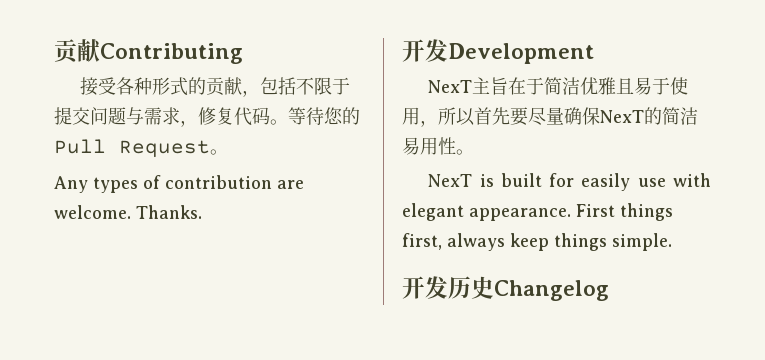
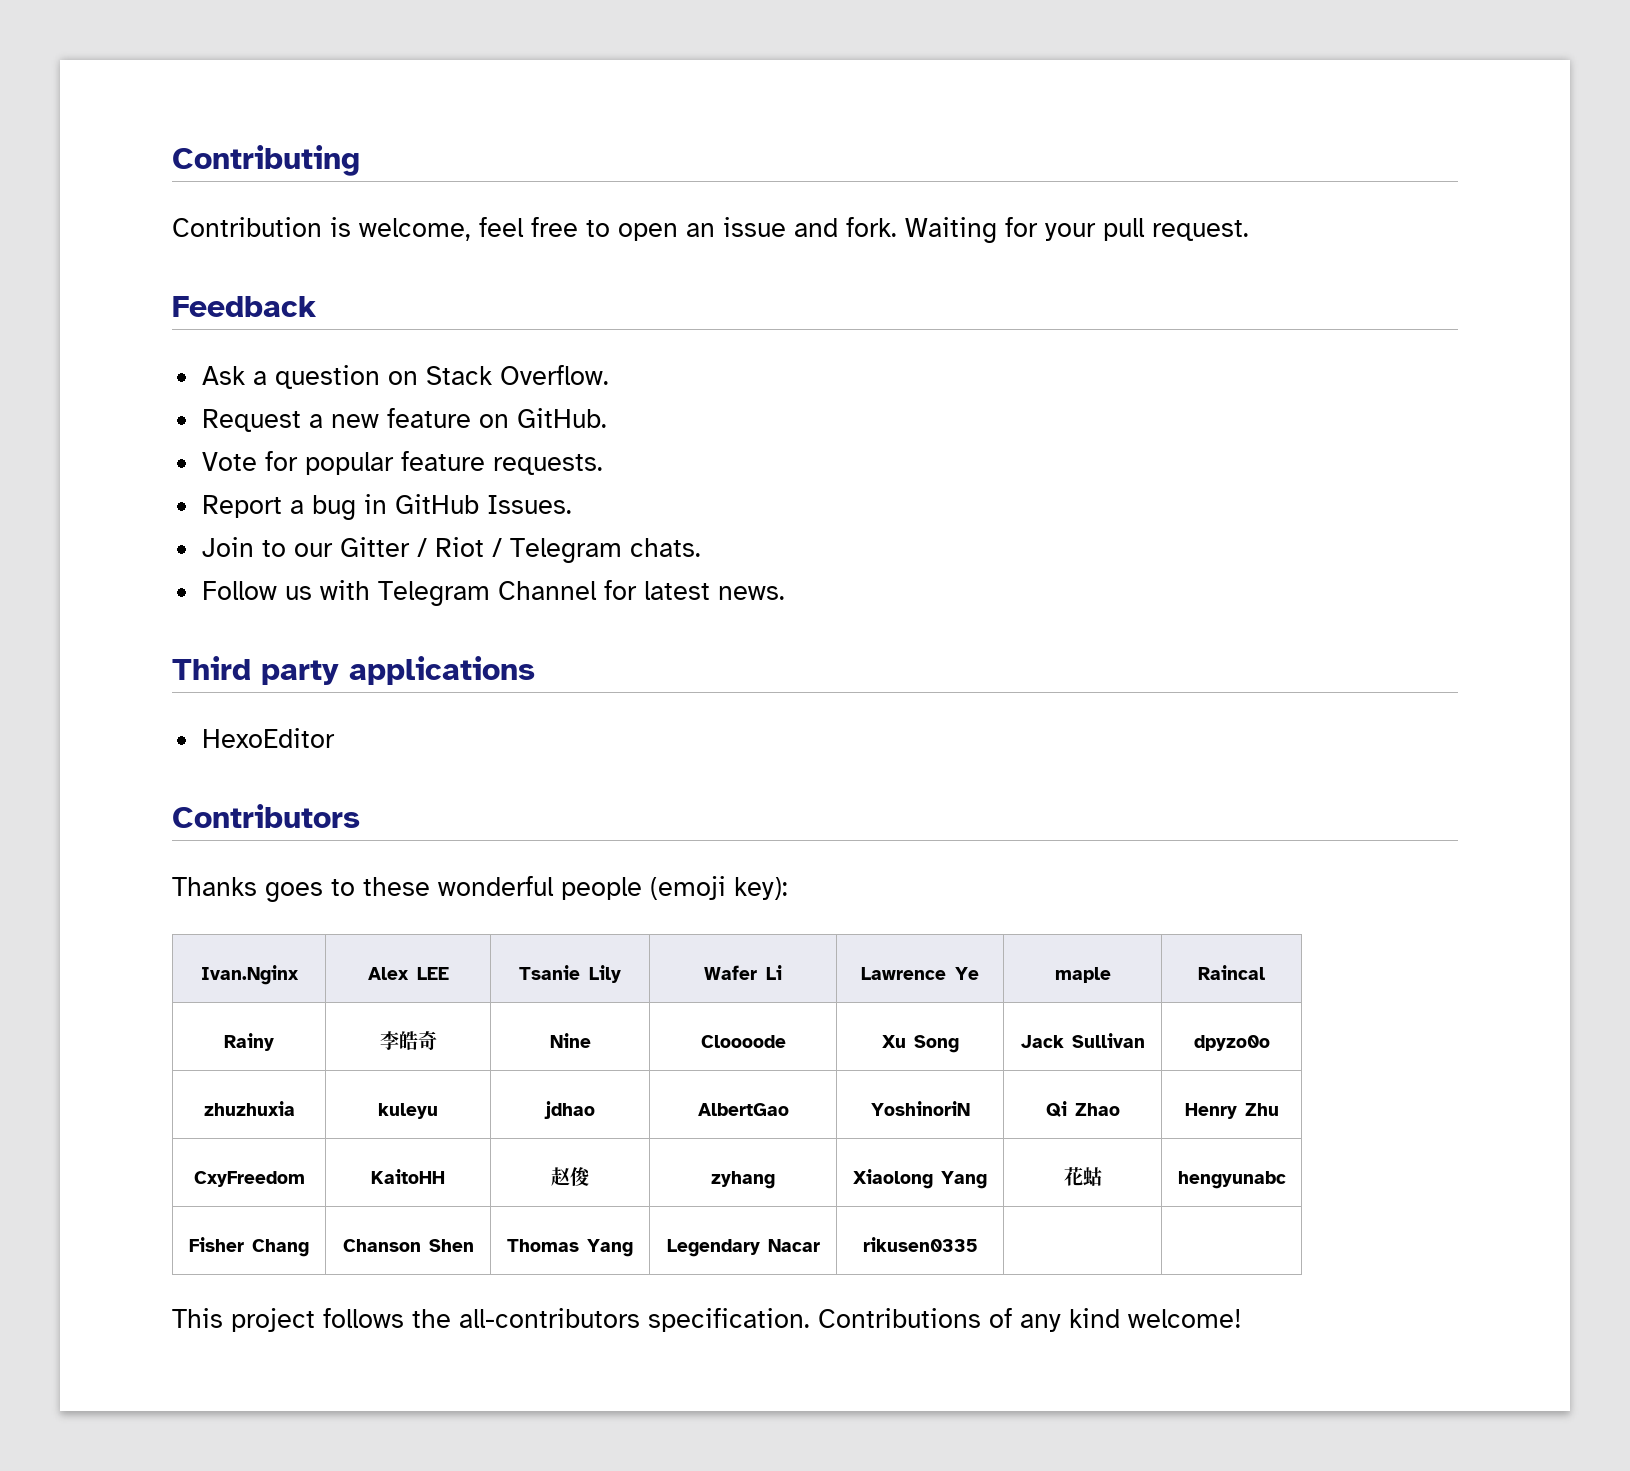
[54,39,101,64] 贡献 -> (172, 160) none
[80,77,351,97] [54,107,360,127] [54,139,228,158] [54,175,304,193] [54,205,202,219] [402,39,594,64] [428,77,689,95] [402,107,698,127] [402,137,474,155] [428,173,711,191] [402,203,673,221] [402,233,672,251] [402,276,609,301] 接受各种形式的贡献，包括不限于提交问题与需求，修复代码。等待您的Pull Request。 // Any types of contribution are welcome. Thanks. // 开发Development // NexT主旨在于简洁优雅且易于使用，所以首先要尽量确保NexT的简洁易用性。 // NexT is built for easily use with elegant appearance. First things first, always keep things simple. // 开发历史Changelog -> [172,217,1249,243] [172,296,317,317] [201,365,609,389] [201,408,607,432] [201,451,603,475] [201,494,572,520] [201,537,701,563] [201,580,785,606] [172,656,535,685] [201,728,335,748] [172,804,360,828] [172,876,788,902] [200,965,299,985] [367,967,449,980] [519,965,621,983] [704,965,782,980] [861,967,979,980] [1054,967,1111,983] [1198,965,1265,980] [224,1033,274,1051] [379,1031,437,1050] [549,1033,591,1048] [700,1035,786,1048] [881,1035,959,1053] [1020,1033,1145,1048] [1193,1035,1270,1051] [203,1101,295,1116] [378,1103,438,1119] [543,1101,595,1119] [697,1103,789,1116] [870,1101,970,1116] [1045,1101,1120,1117] [1184,1103,1279,1119] [193,1171,305,1187] [371,1169,445,1184] [551,1167,590,1186] [711,1171,775,1189] [853,1169,987,1189] [1063,1167,1102,1186] [1177,1171,1286,1189] [189,1237,309,1257] [342,1239,474,1252] [507,1239,633,1257] [666,1239,820,1257] [862,1237,978,1252] [172,1308,1242,1332] Contribution is welcome, feel free to open an issue and fork. Waiting for your pull request. // Feedback // Ask a question on Stack Overflow. // Request a new feature on GitHub. // Vote for popular feature requests. // Report a bug in GitHub Issues. // Join to our Gitter / Riot / Telegram chats. // Follow us with Telegram Channel for latest news. // Third party applications // HexoEditor // Contributors // Thanks goes to these wonderful people (emoji key): // Ivan.Nginx | Alex LEE | Tsanie Lily | Wafer Li | Lawrence Ye | maple | Raincal // Rainy | 李皓奇 | Nine | Cloooode | Xu Song | Jack Sullivan | dpyzo0o // zhuzhuxia | kuleyu | jdhao | AlbertGao | YoshinoriN | Qi Zhao | Henry Zhu // CxyFreedom | KaitoHH | 赵俊 | zyhang | Xiaolong Yang | 花蛄 | hengyunabc // Fisher Chang | Chanson Shen | Thomas Yang | Legendary Nacar | rikusen0335 | | // This project follows the all-contributors specification. Contributions of any kind welcome!

